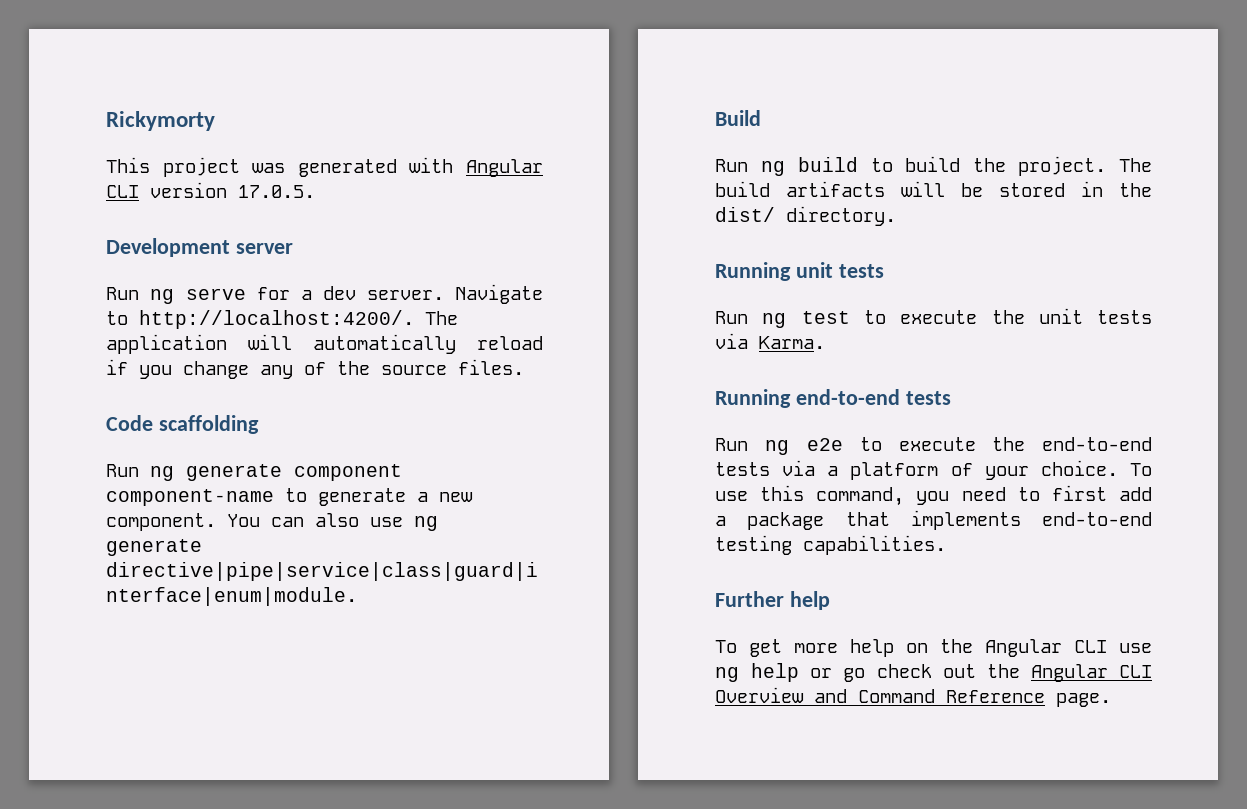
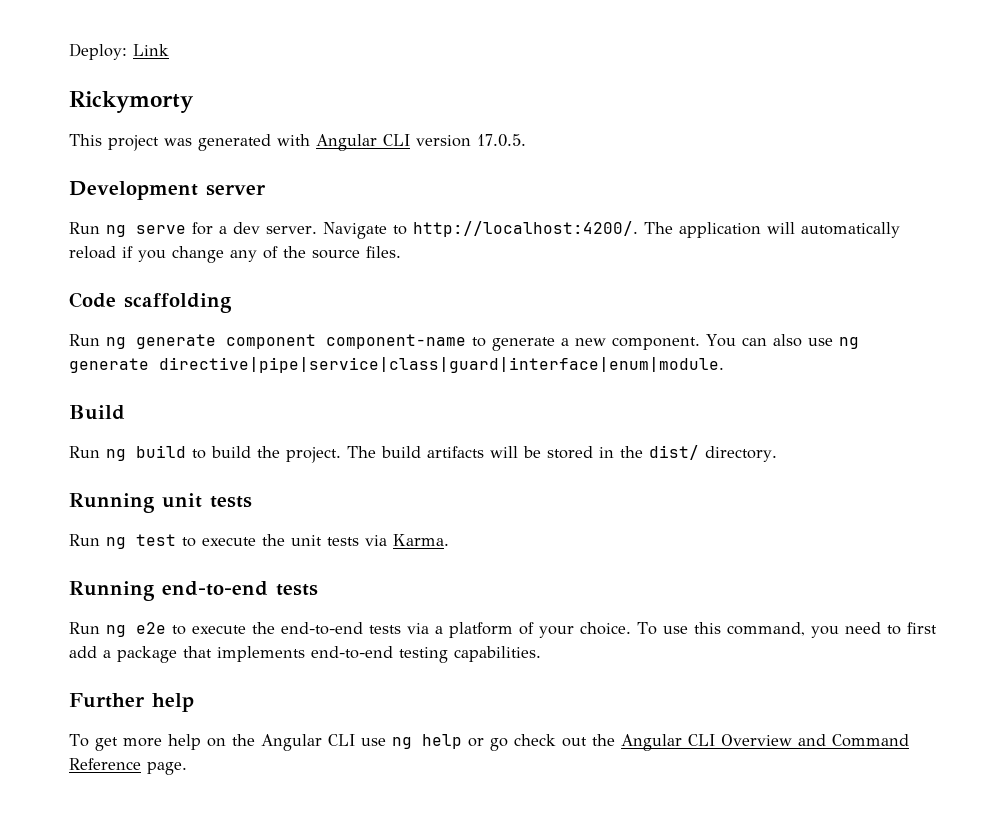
(106, 121) none -> [69,43,169,60] Deploy: Link //

